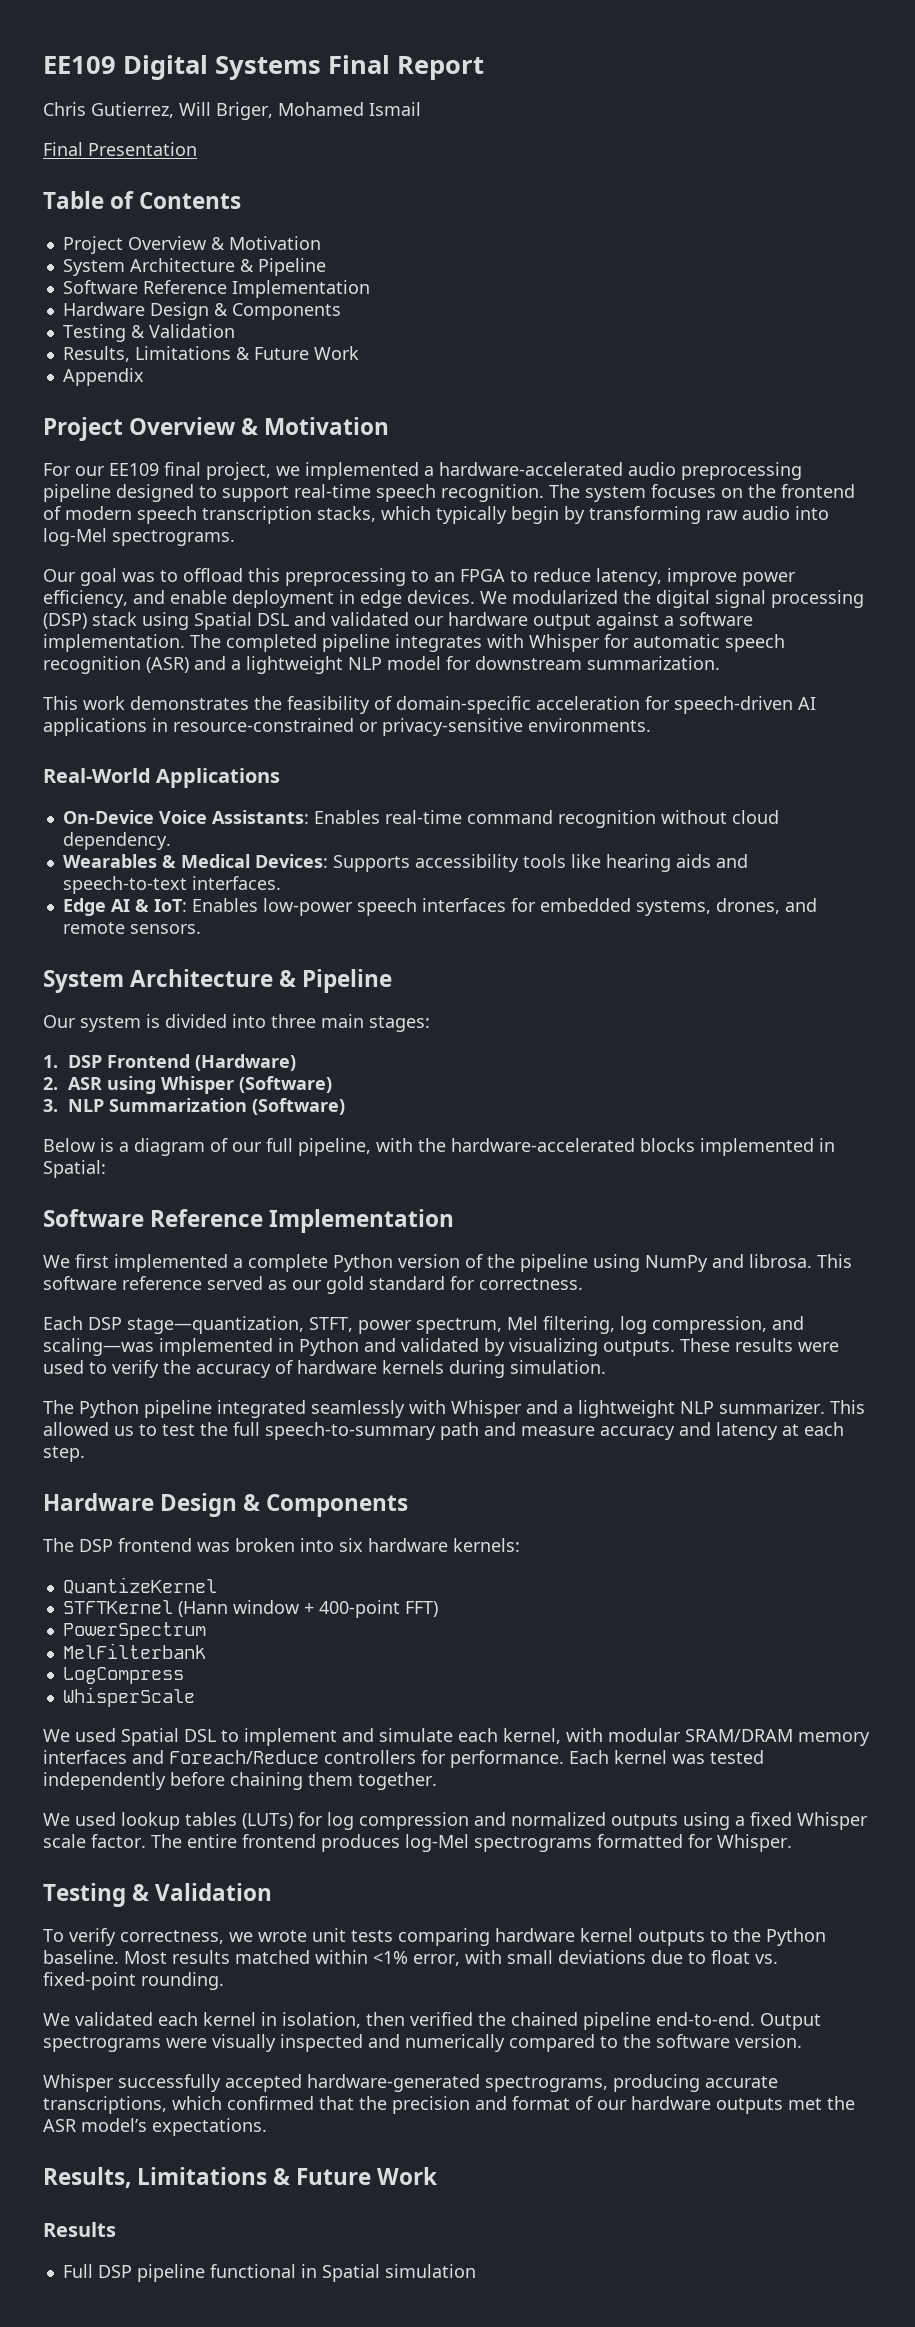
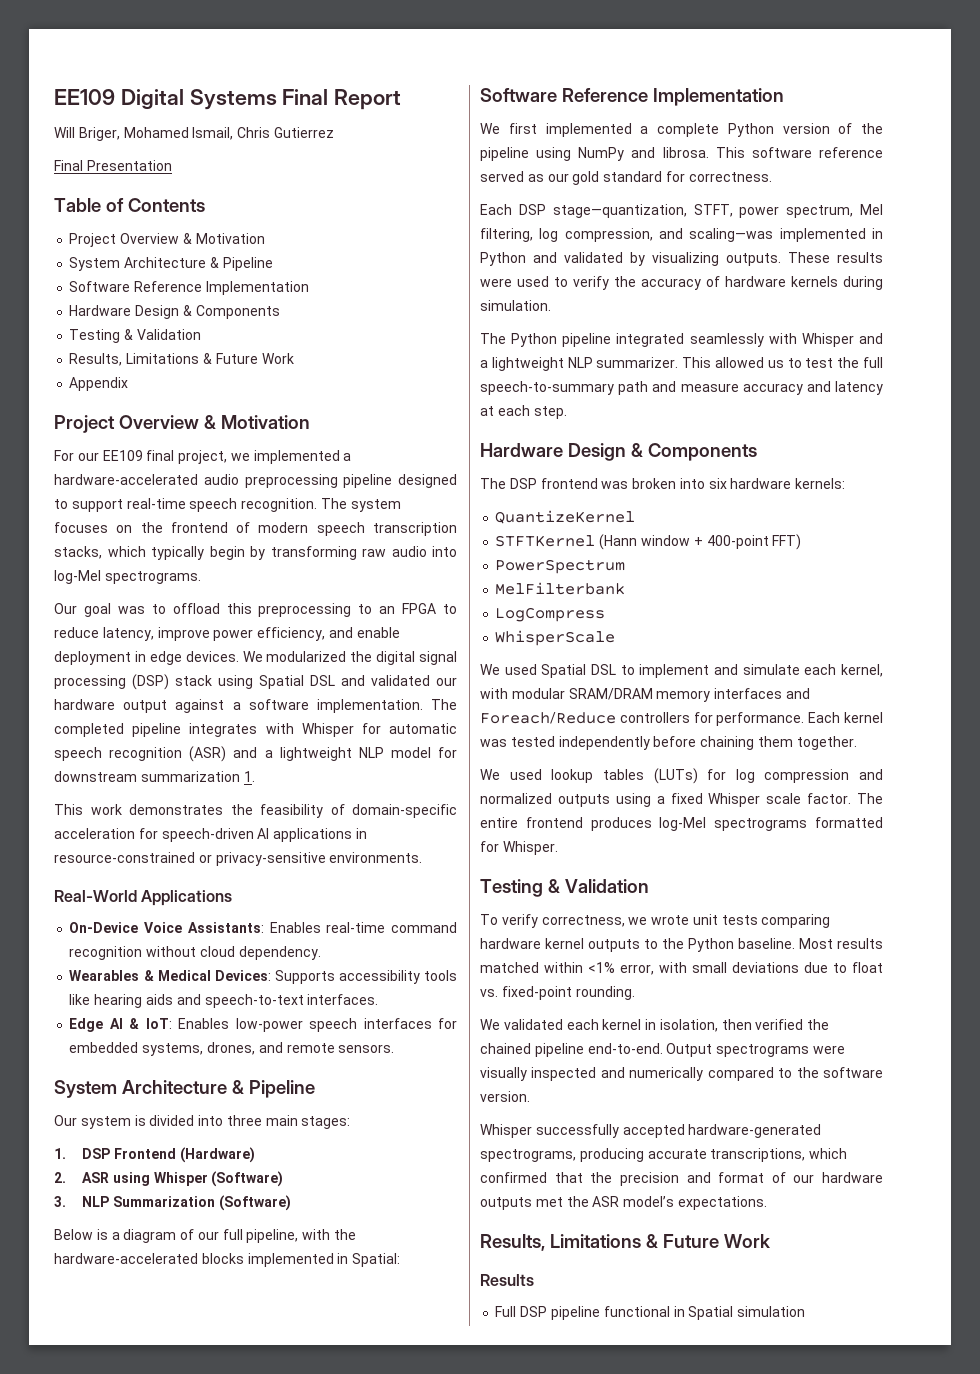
[43,102,174,118] Chris Gutierrez, -> (402, 99) none
[369,102,421,116] Ismail -> [192,127,334,140] Ismail, Chris Gutierrez
[587,656,720,670] summarization. -> [140,771,255,782] summarization 1.

